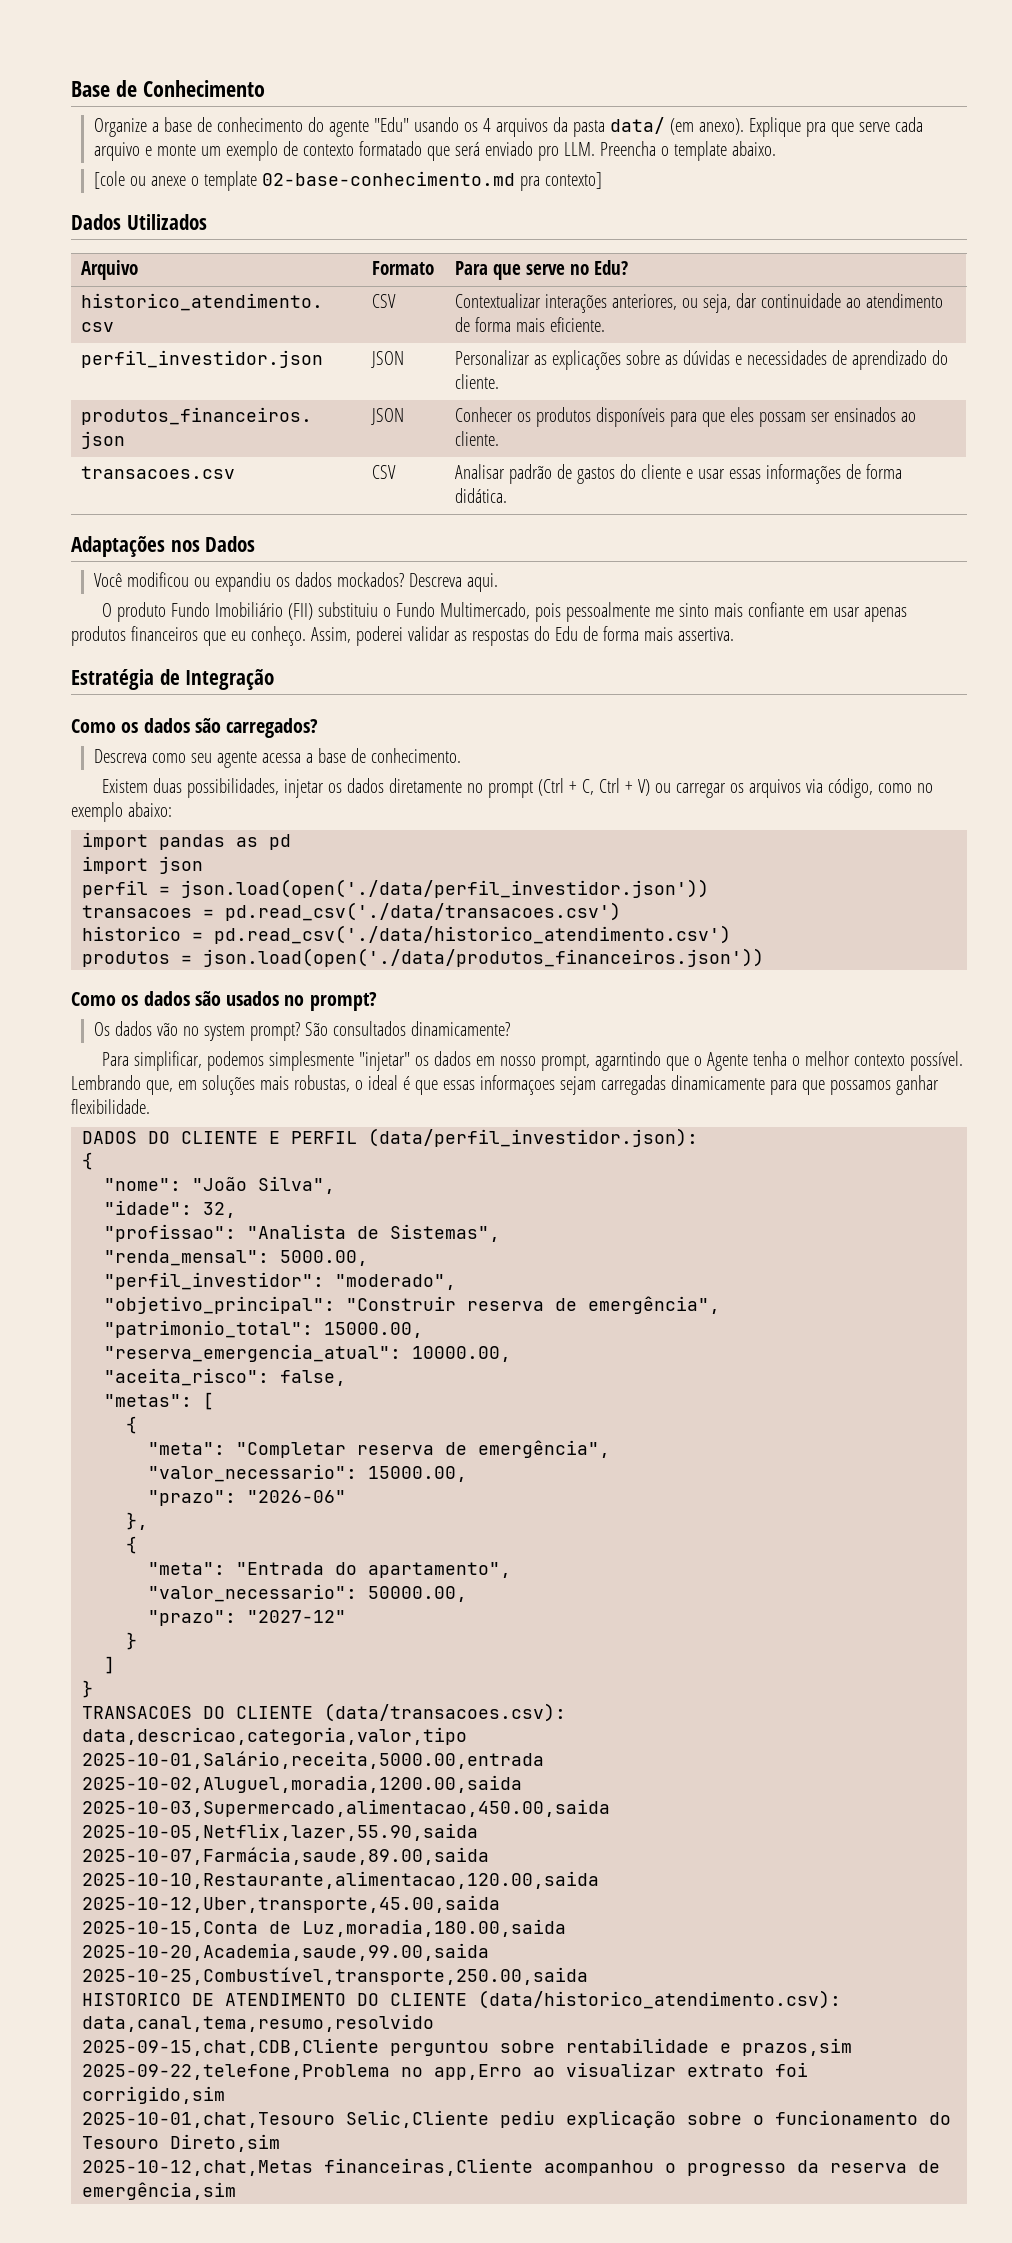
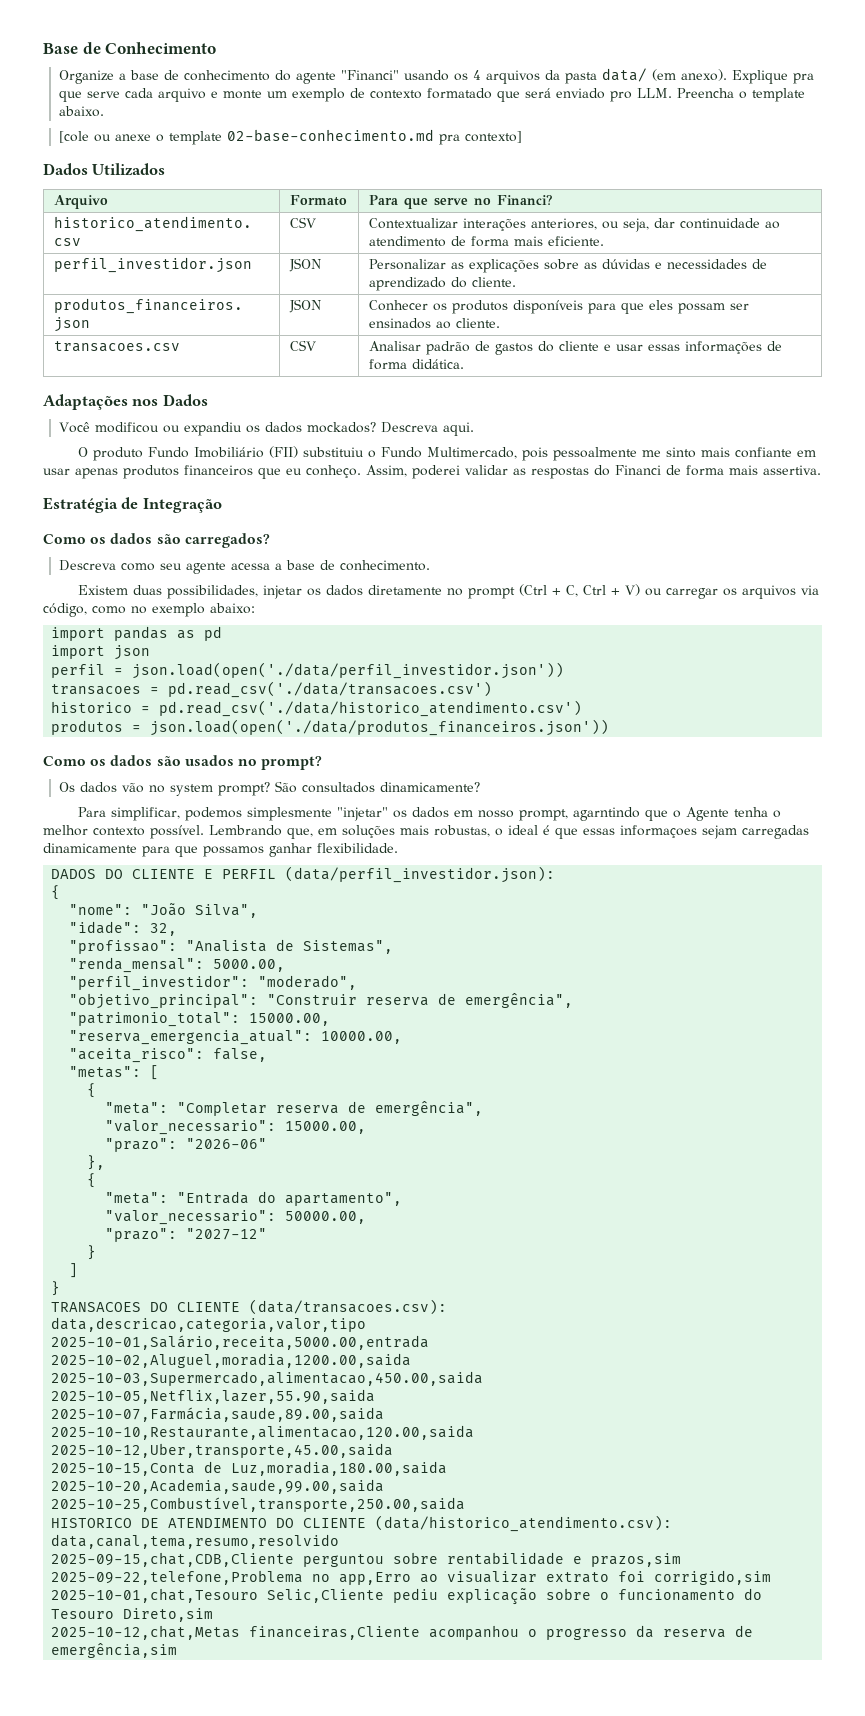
[373,117,409,132] "Edu" -> [340,70,399,80] "Financi"
[593,260,628,275] Edu? -> [496,195,553,205] Financi?
[554,626,578,641] Edu -> [615,465,661,475] Financi

